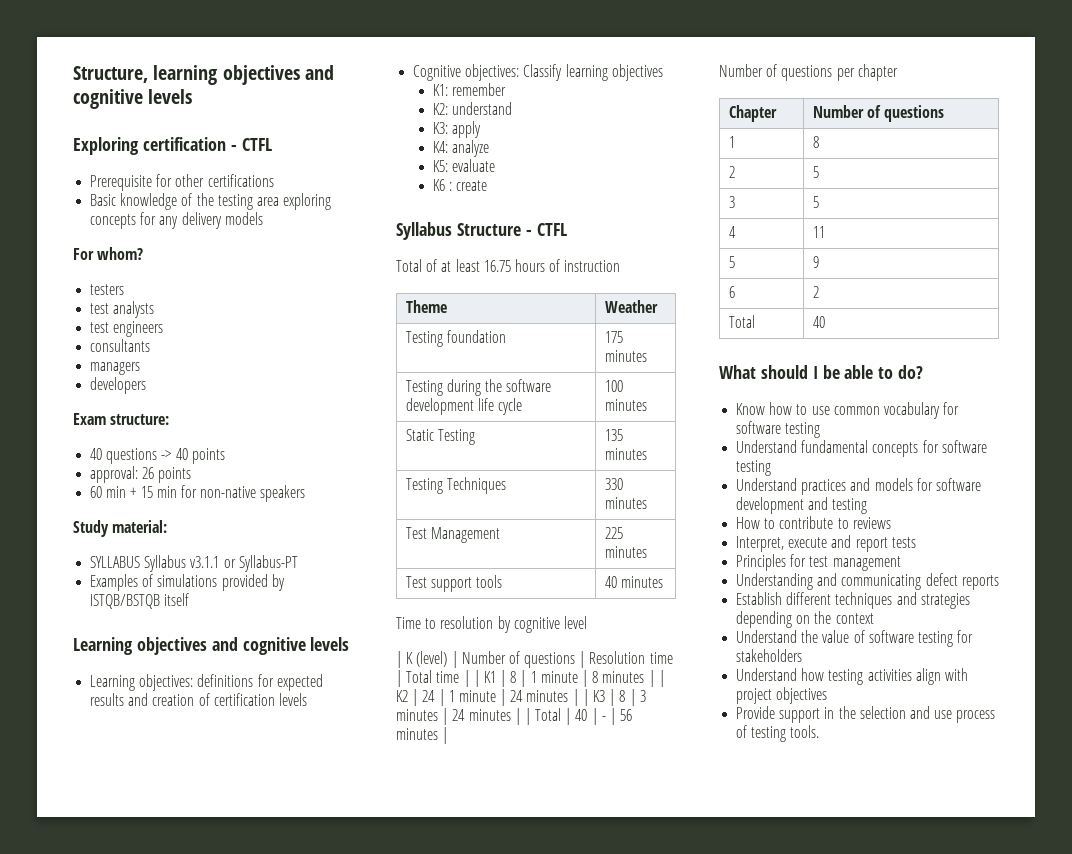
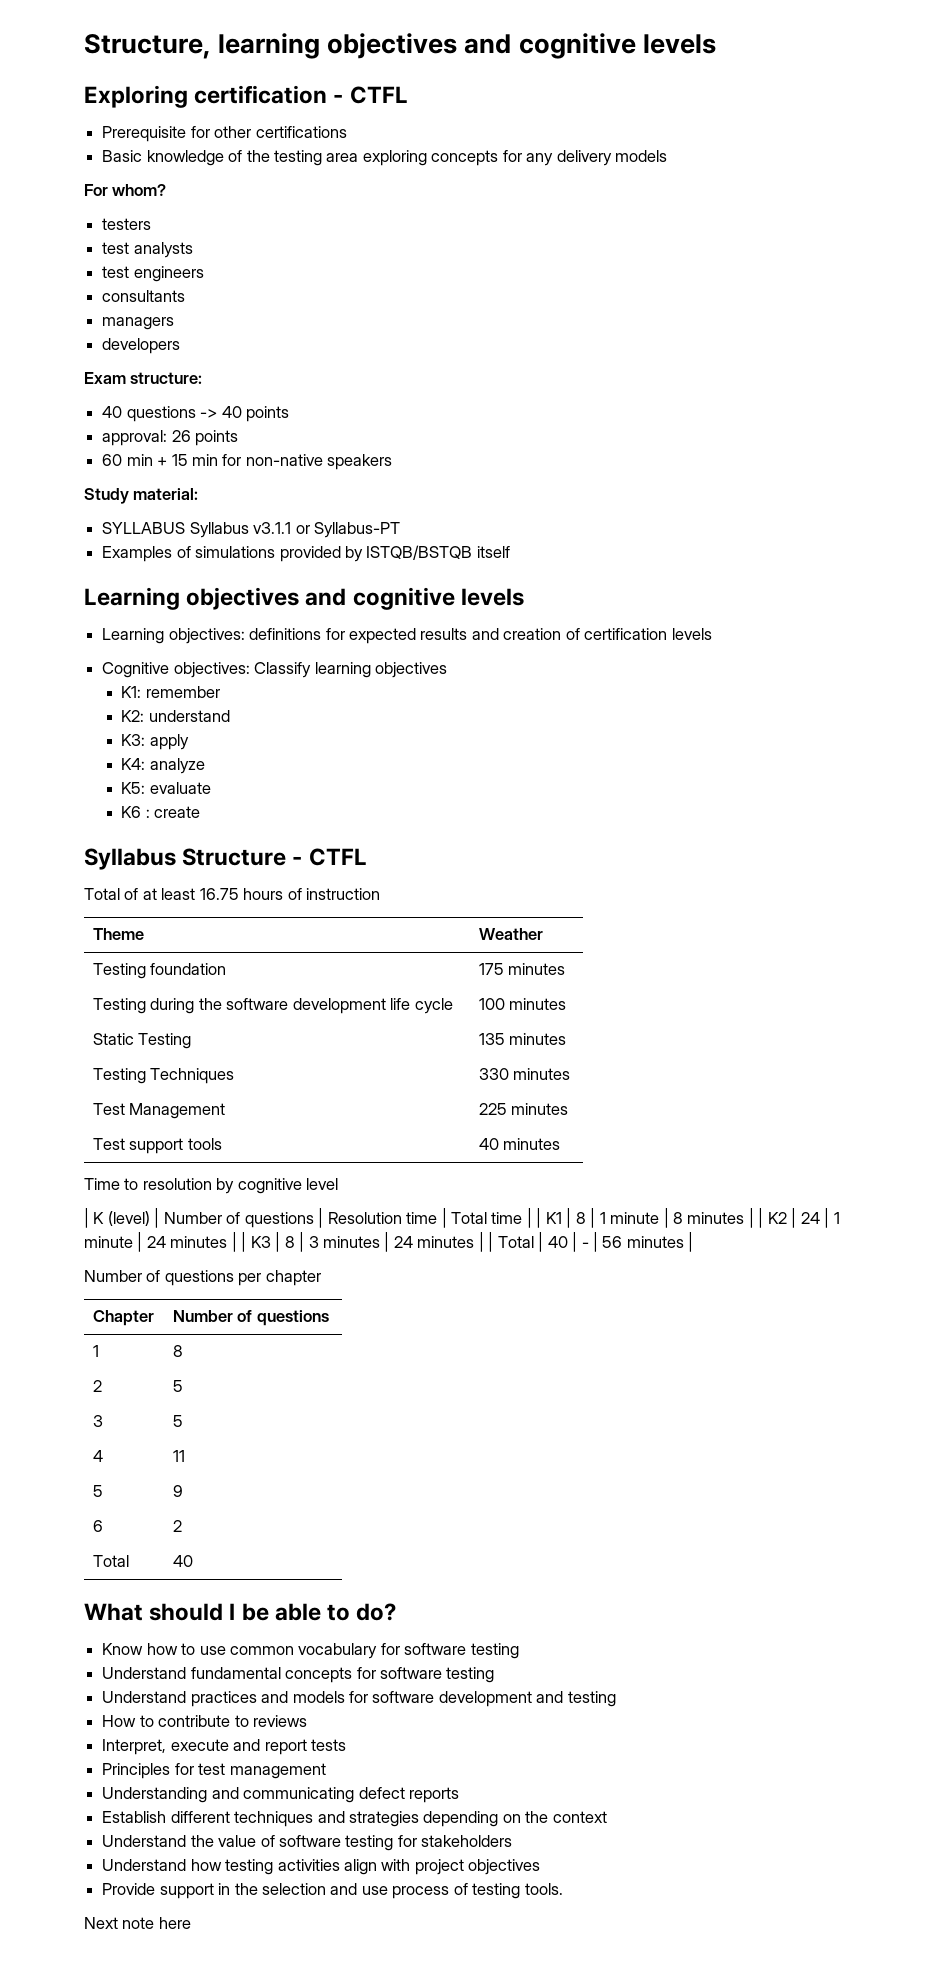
(820, 731) none -> [84,1917,191,1929] // Next note here

